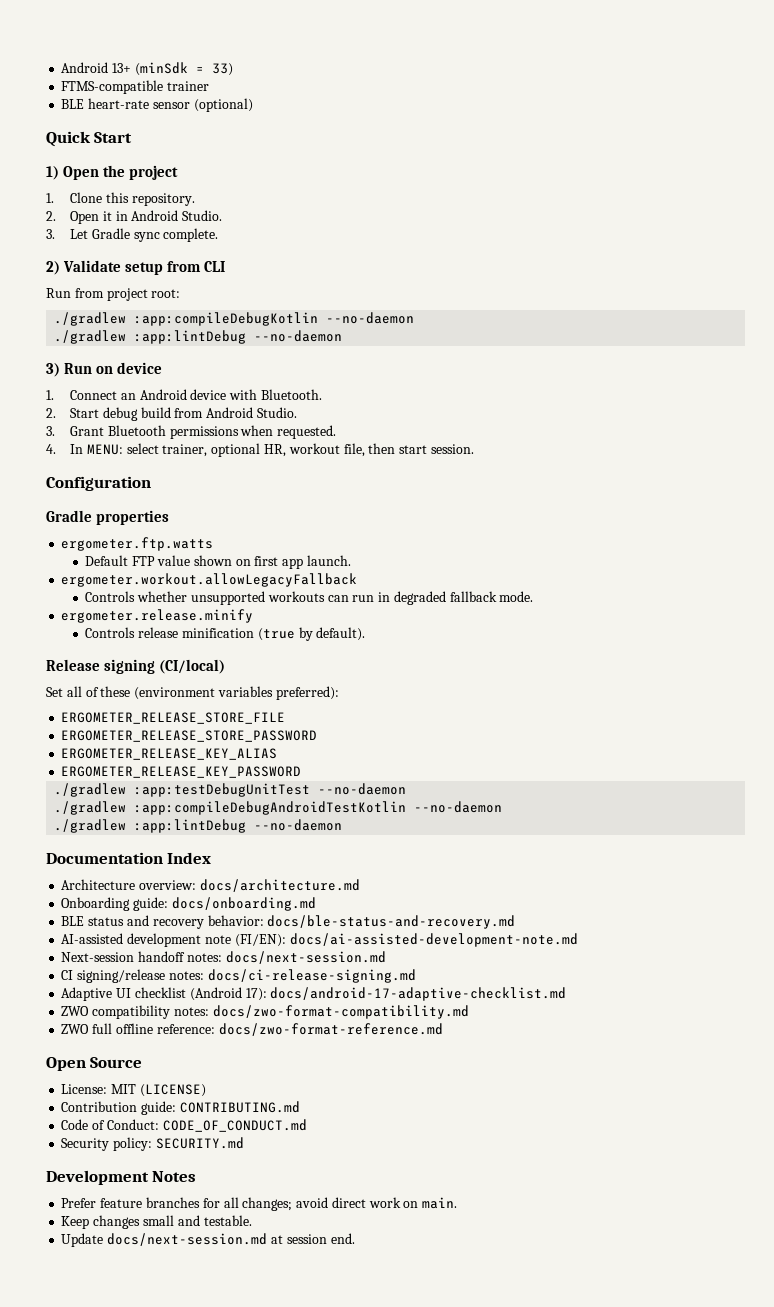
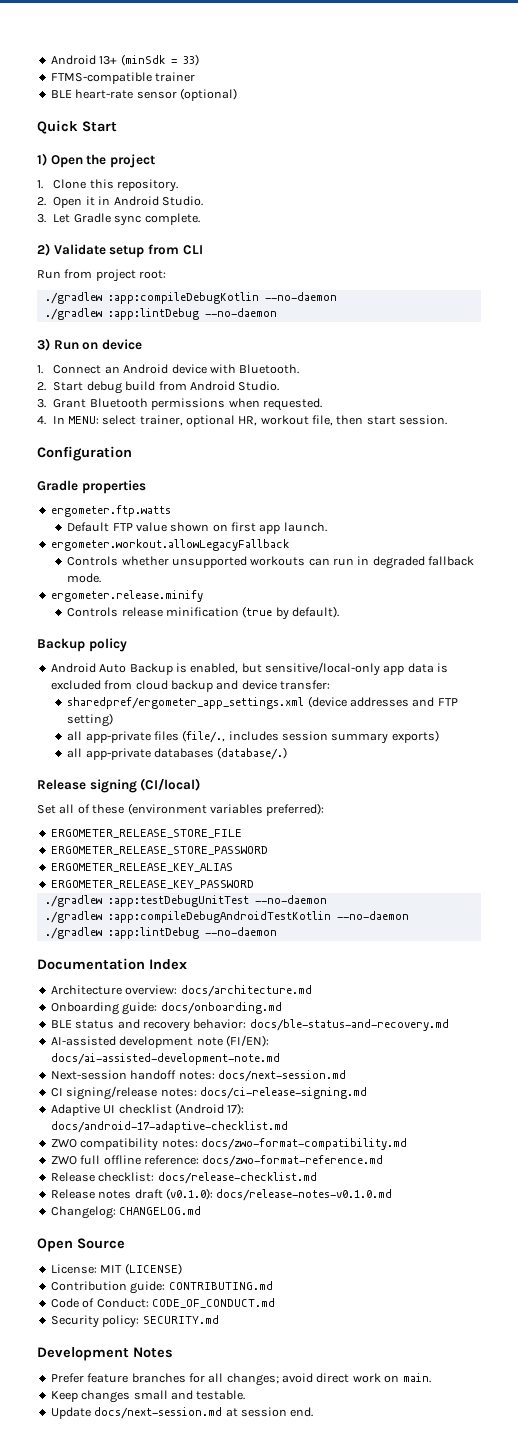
(366, 634) none -> [37,638,127,652] [50,662,449,676] [50,680,330,692] [67,696,458,709] [67,713,114,727] [67,730,439,744] [67,747,288,760] // Backup policy // Android Auto Backup is enabled, but sensitive/local-only app data is excluded from cloud backup and device transfer: // sharedpref/ergometer_app_settings.xml (device addresses and FTP setting) // all app-private files (file/., includes session summary exports) // all app-private databases (database/.)
(443, 1029) none -> [50,1172,317,1184] [50,1188,393,1201] [50,1206,202,1219] // Release checklist: docs/release-checklist.md // Release notes draft (v0.1.0): docs/release-notes-v0.1.0.md // Changelog: CHANGELOG.md

